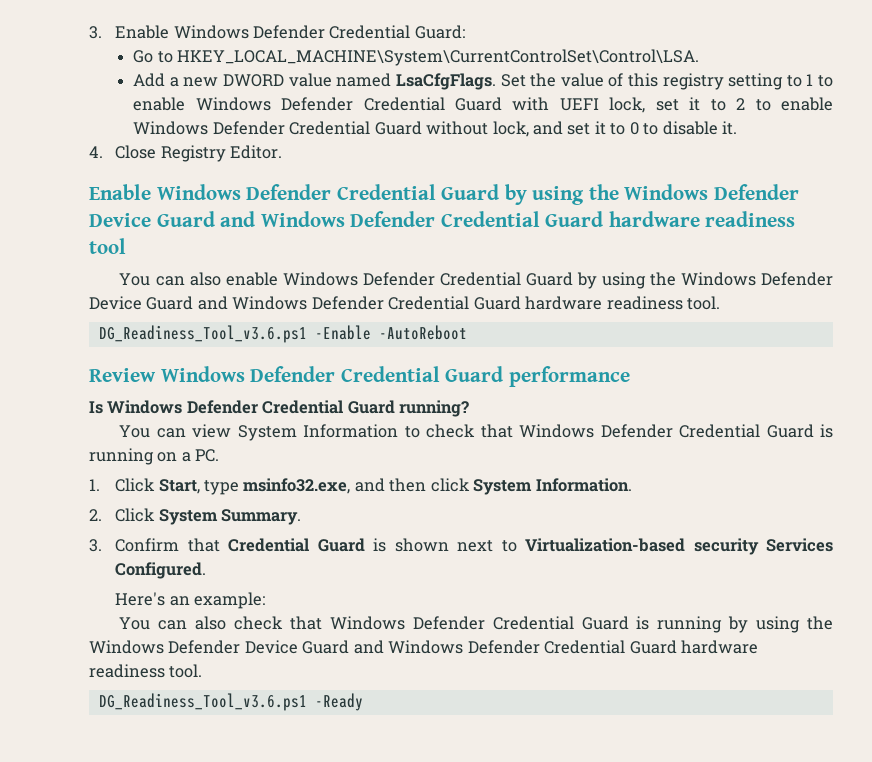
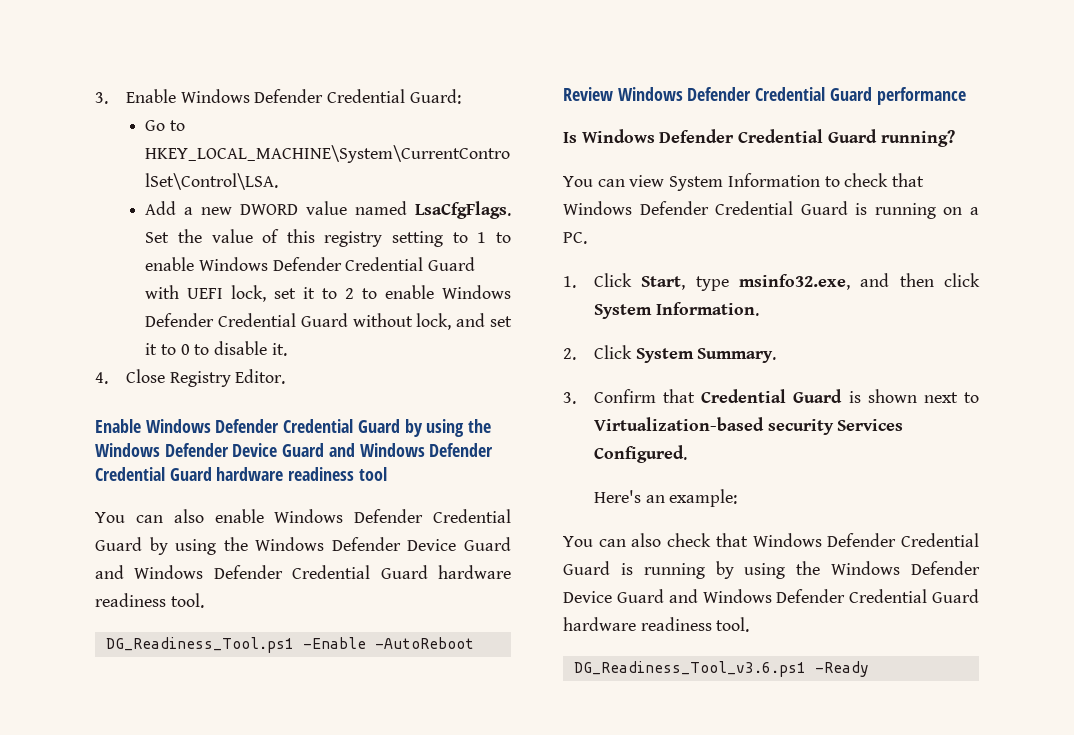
[98,325,307,343] DG_Readiness_Tool_v3.6.ps1 -> [105,637,294,653] DG_Readiness_Tool.ps1

